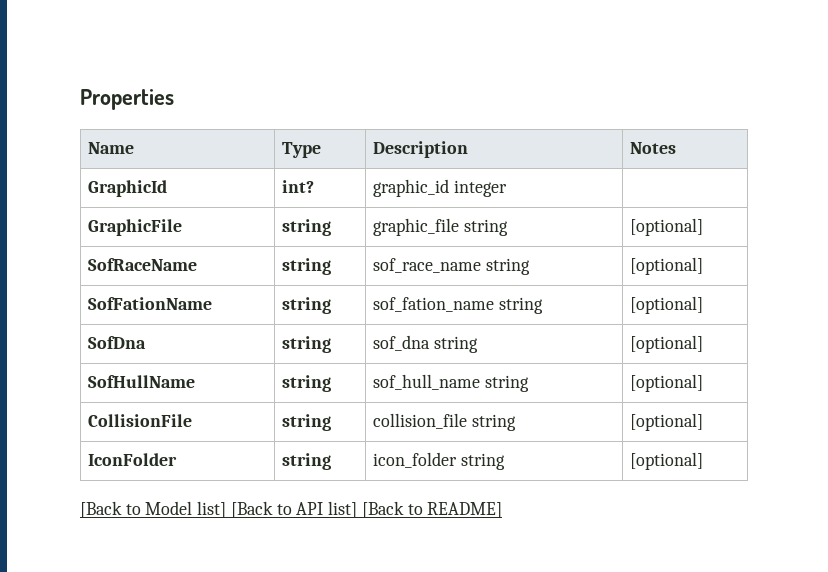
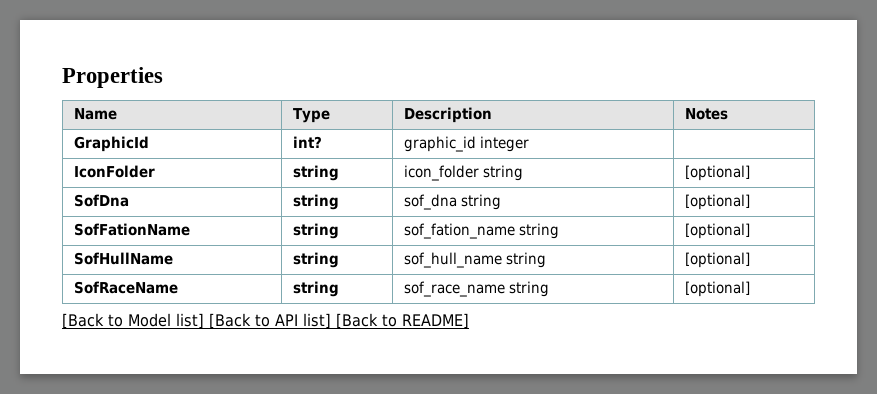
[88,219,183,236] [282,219,332,236] [373,218,509,236] [630,218,704,236] [88,258,198,271] [282,258,332,275] [373,258,482,273] GraphicFile | string | graphic_file string | [optional] // SofRaceName | string | sof_race_name -> [74,165,156,178] [293,165,340,181] [404,165,524,181] [685,165,751,181] [74,194,130,207] [293,194,340,210] [404,194,458,210] IconFolder | string | icon_folder string | [optional] // SofDna | string | sof_dna
[88,336,147,349] [282,336,332,353] [373,335,479,353] [630,335,704,353] // SofDna | string | sof_dna string | [optional] -> (751, 231) none
[88,414,193,427] [282,414,332,431] [373,413,517,431] [630,413,704,431] [88,453,178,466] [282,453,332,470] [373,452,458,468] CollisionFile | string | collision_file string | [optional] // IconFolder | string | icon_folder -> [74,281,179,294] [293,281,340,297] [404,281,506,297] SofRaceName | string | sof_race_name

